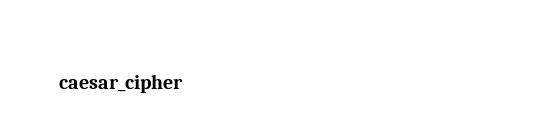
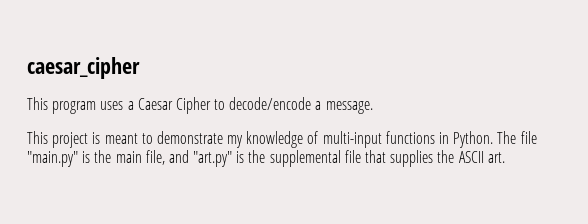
(183, 83) none -> [27,97,373,114] [27,131,537,148] [27,150,505,167] // This program uses a Caesar Cipher to decode/encode a message. // This project is meant to demonstrate my knowledge of multi-input functions in Python. The file "main.py" is the main file, and "art.py" is the supplemental file that supplies the ASCII art.

